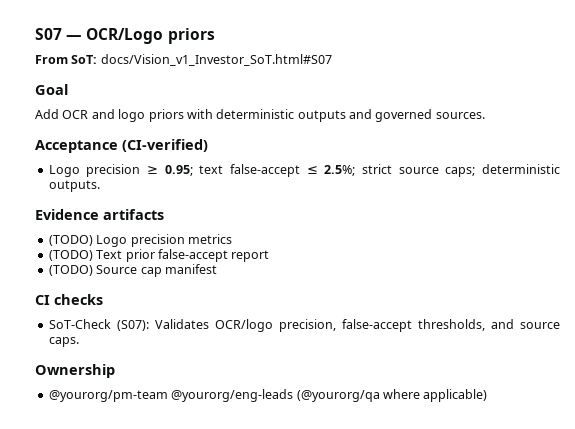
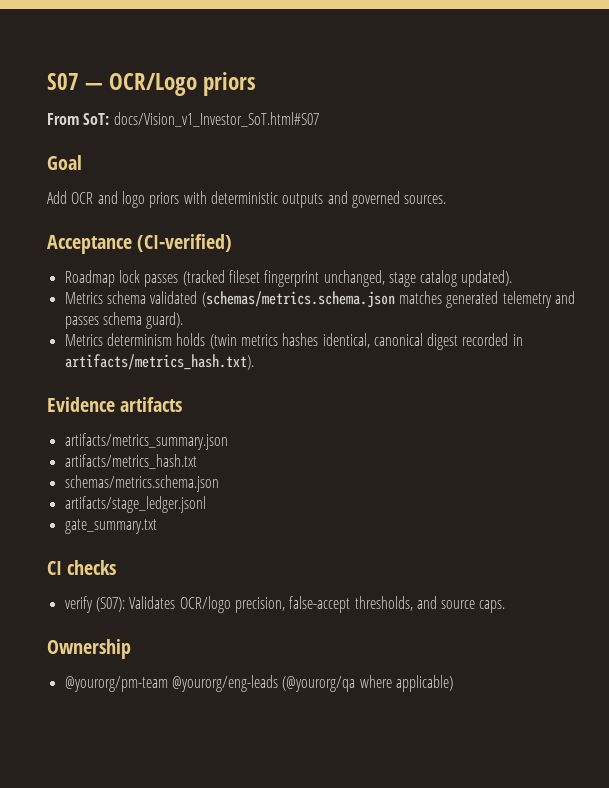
[48,164,561,177] [48,180,100,192] [35,209,164,220] [48,234,232,247] [48,249,270,262] [48,264,217,277] Logo precision ≥ 0.95; text false-accept ≤ 2.5%; strict source caps; deterministic outputs. // Evidence artifacts // (TODO) Logo precision metrics // (TODO) Text prior false-accept report // (TODO) Source cap manifest -> [64,270,513,287] [64,291,575,308] [64,312,184,329] [64,333,523,350] [64,354,254,370] [47,397,183,412] [64,433,228,450] [64,454,197,469] [64,475,219,492] [64,496,206,513] [64,519,157,534] Roadmap lock passes (tracked fileset fingerprint unchanged, stage catalog updated). // Metrics schema validated (schemas/metrics.schema.json matches generated telemetry and passes schema guard). // Metrics determinism holds (twin metrics hashes identical, canonical digest recorded in artifacts/metrics_hash.txt). // Evidence artifacts // artifacts/metrics_summary.json // artifacts/metrics_hash.txt // schemas/metrics.schema.json // artifacts/stage_ledger.jsonl // gate_summary.txt
[48,319,111,329] SoT-Check -> [64,596,93,613] verify

